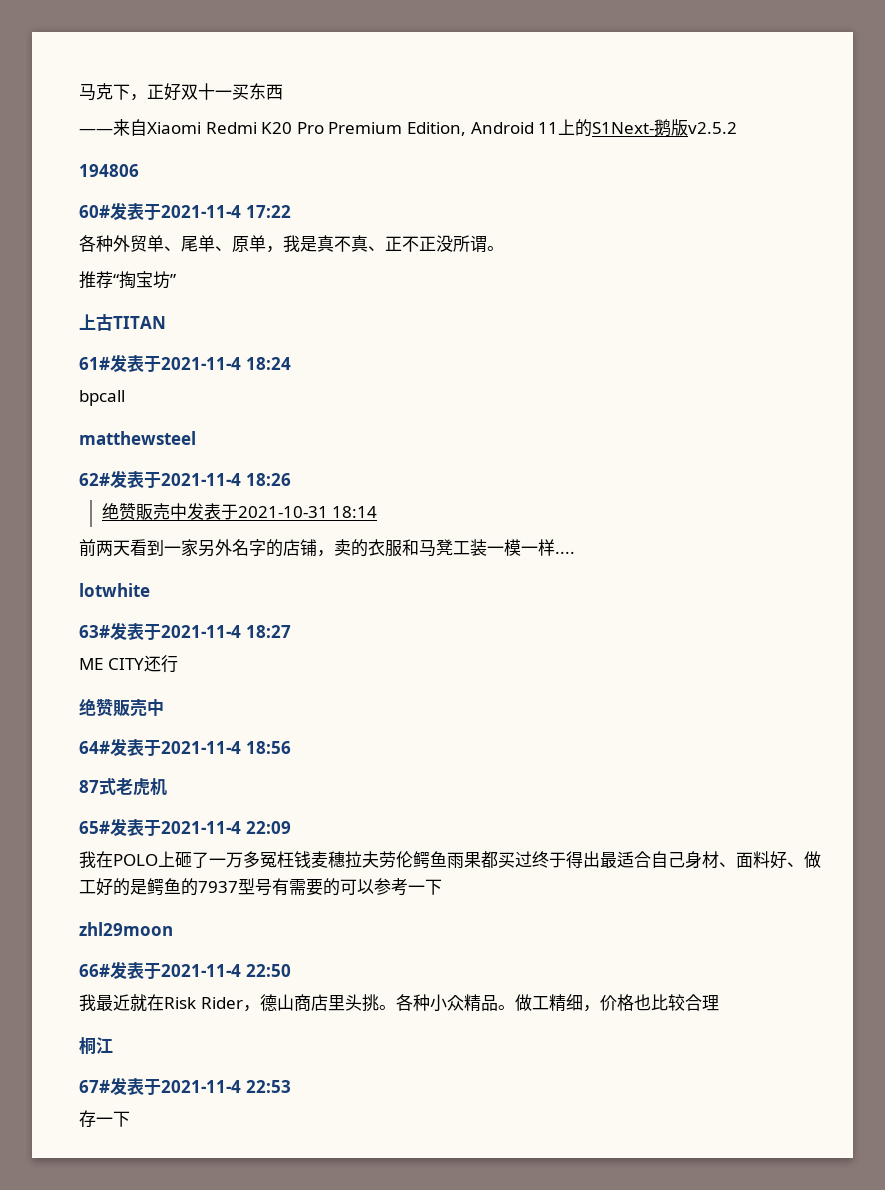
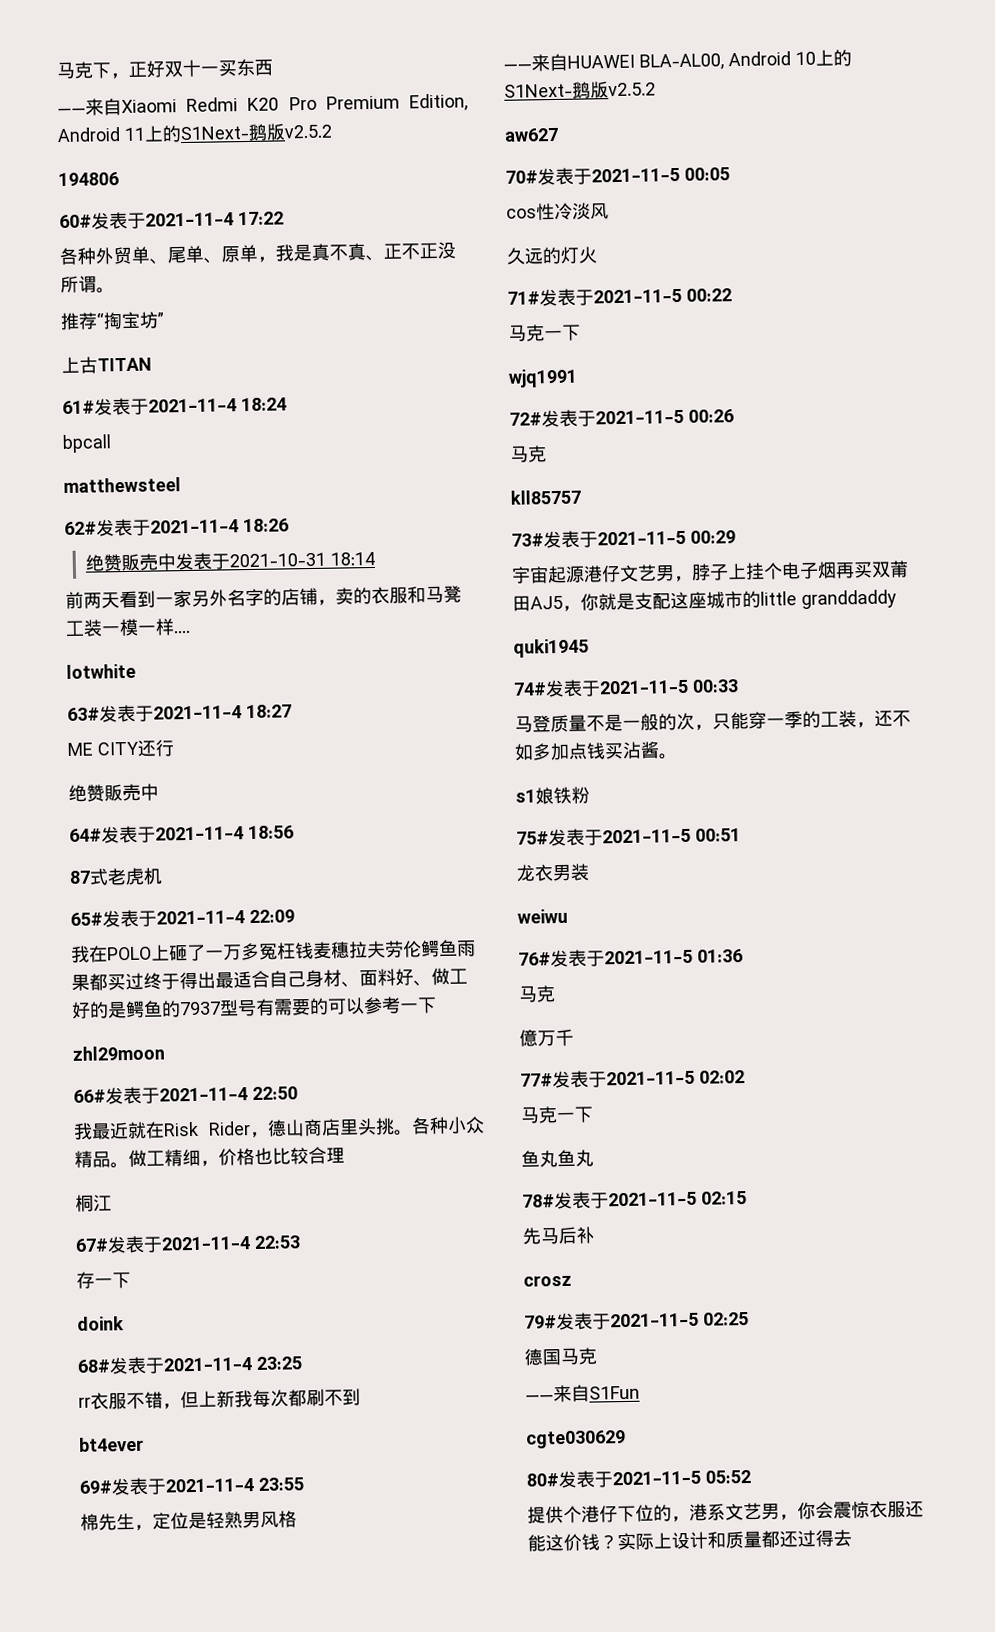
(130, 1119) none -> [77,1316,124,1331] [77,1356,302,1375] [78,1388,361,1410] [79,1436,144,1452] [79,1477,304,1496] [80,1510,297,1531] [503,49,852,72] [504,81,656,99] [504,127,559,142] [505,167,730,186] [506,202,609,221] [506,246,598,265] [507,288,732,307] [508,324,581,342] [508,368,578,388] [509,409,734,428] [509,445,547,463] [510,489,581,505] [511,530,736,549] [511,560,909,584] [512,589,897,612] [513,638,589,658] [513,679,739,698] [514,709,911,733] [514,741,678,761] [515,786,590,805] [516,828,741,847] [516,863,590,882] [517,908,568,924] [518,949,743,968] [518,985,556,1003] [519,1028,574,1047] [520,1070,745,1089] [520,1106,593,1124] [521,1149,594,1168] [522,1191,747,1210] [522,1226,595,1245] [523,1274,572,1287] [524,1311,749,1331] [524,1347,597,1366] [525,1384,640,1403] [525,1430,626,1449] [526,1469,751,1489] [527,1500,924,1524] [527,1529,852,1552] // doink // 68#发表于2021-11-4 23:25 // rr衣服不错，但上新我每次都刷不到 // bt4ever // 69#发表于2021-11-4 23:55 // 棉先生，定位是轻熟男风格 // ——来自HUAWEI BLA-AL00, Android 10上的S1Next-鹅版v2.5.2 // aw627 // 70#发表于2021-11-5 00:05 // cos性冷淡风 // 久远的灯火 // 71#发表于2021-11-5 00:22 // 马克一下 // wjq1991 // 72#发表于2021-11-5 00:26 // 马克 // kll85757 // 73#发表于2021-11-5 00:29 // 宇宙起源港仔文艺男，脖子上挂个电子烟再买双莆田AJ5，你就是支配这座城市的little granddaddy // quki1945 // 74#发表于2021-11-5 00:33 // 马登质量不是一般的次，只能穿一季的工装，还不如多加点钱买沾酱。 // s1娘铁粉 // 75#发表于2021-11-5 00:51 // 龙衣男装 // weiwu // 76#发表于2021-11-5 01:36 // 马克 // 億万千 // 77#发表于2021-11-5 02:02 // 马克一下 // 鱼丸鱼丸 // 78#发表于2021-11-5 02:15 // 先马后补 // crosz // 79#发表于2021-11-5 02:25 // 德国马克 // ——来自S1Fun // cgte030629 // 80#发表于2021-11-5 05:52 // 提供个港仔下位的，港系文艺男，你会震惊衣服还能这价钱？实际上设计和质量都还过得去

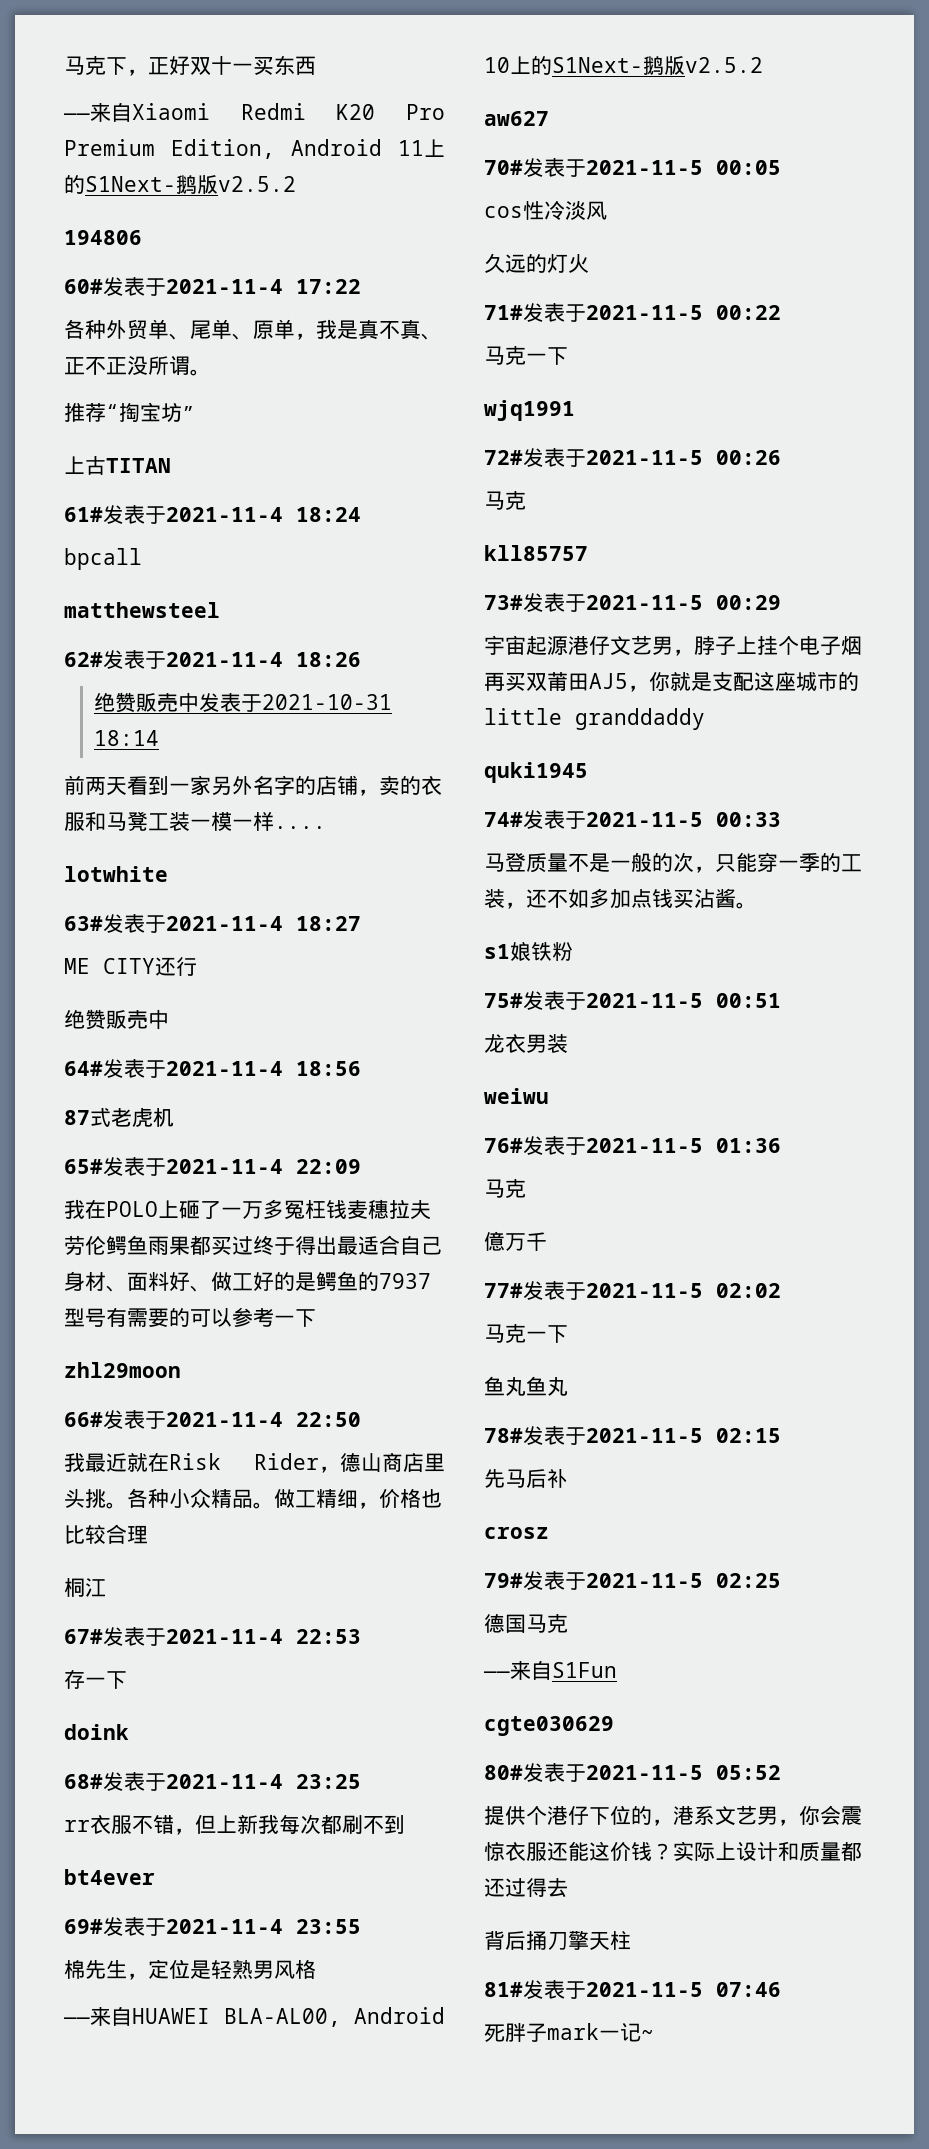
(852, 1538) none -> [484,1930,631,1950] [484,1980,781,1999] [484,2023,654,2042] // 背后捅刀擎天柱 // 81#发表于2021-11-5 07:46 // 死胖子mark一记~

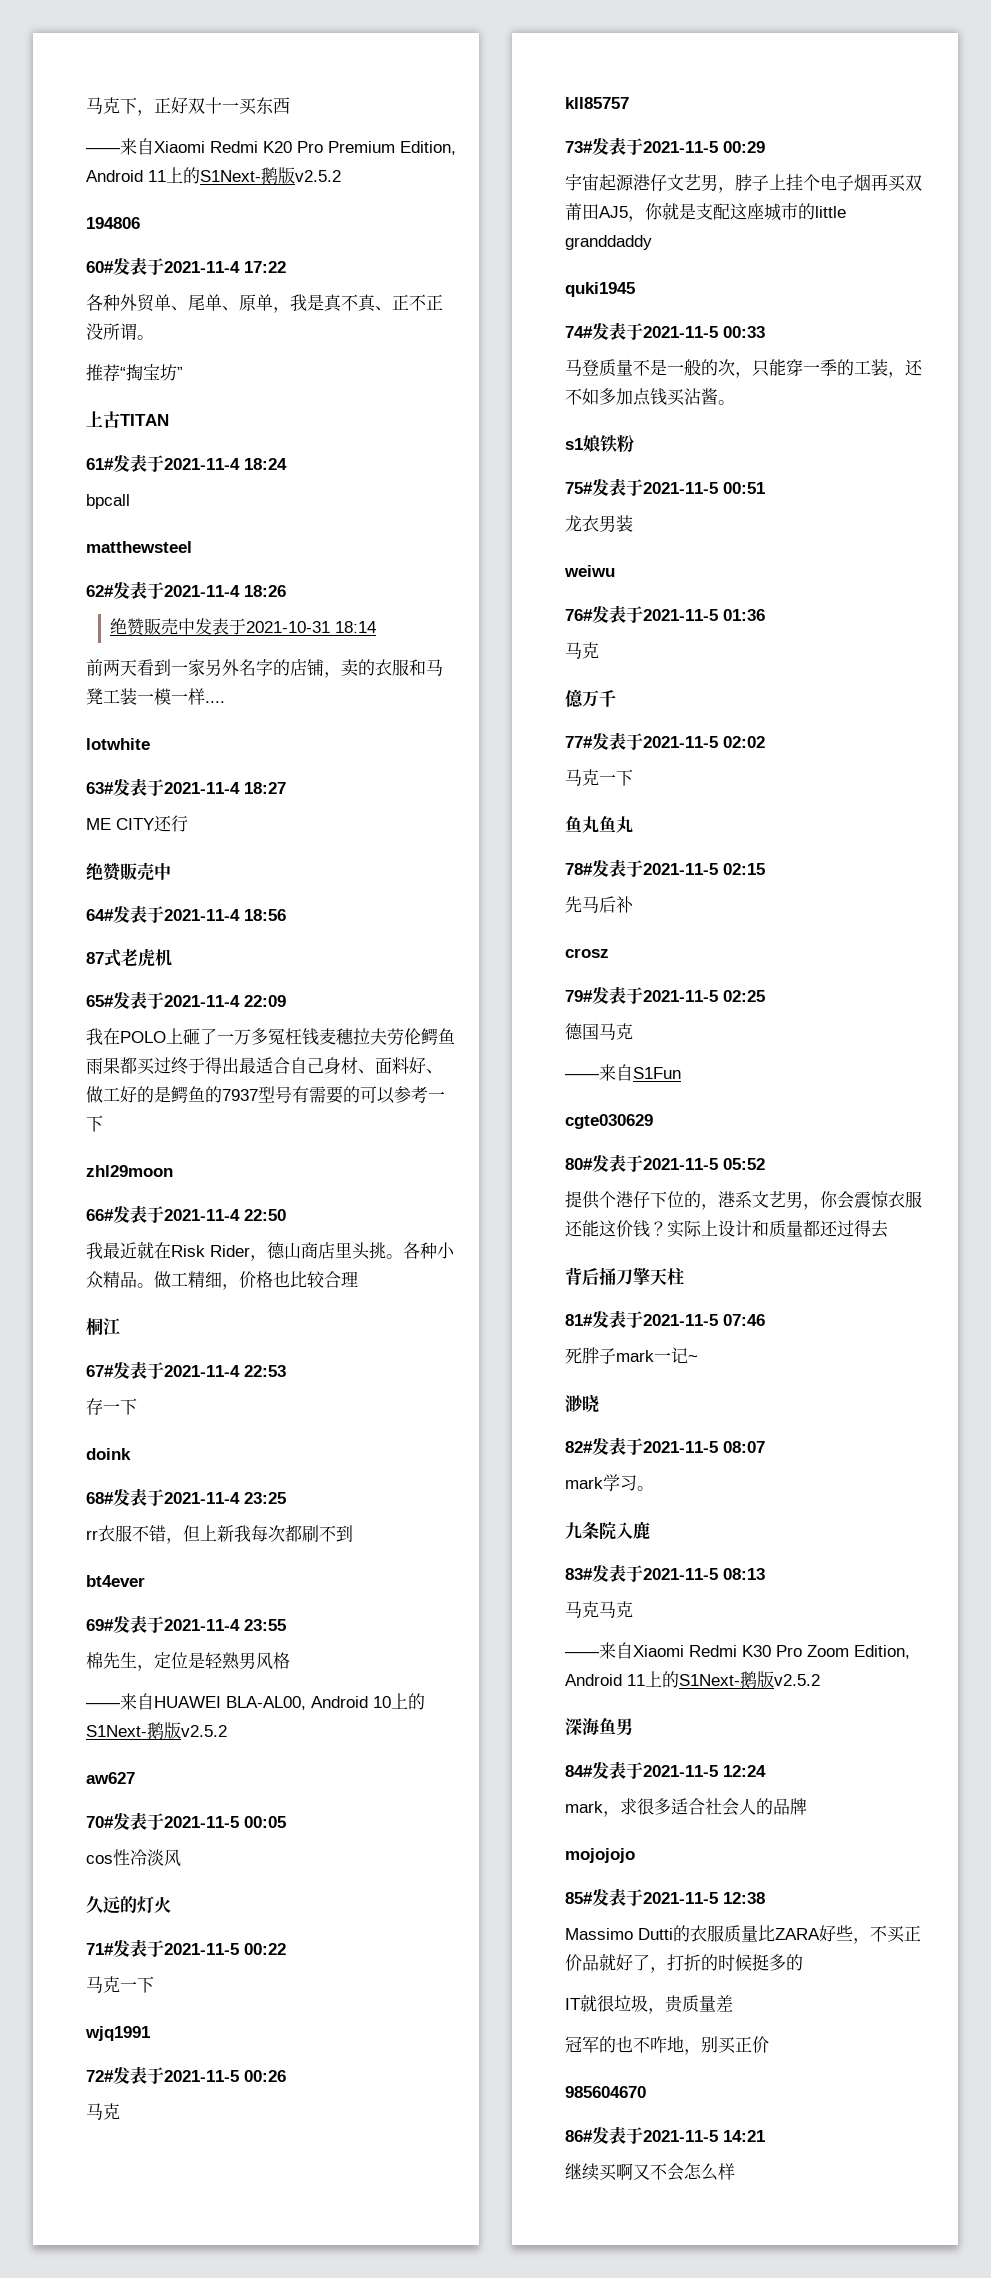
(654, 2035) none -> [565,1394,599,1413] [565,1437,765,1455] [565,1474,654,1491] [565,1521,650,1540] [565,1564,765,1582] [565,1601,633,1618] [565,1642,910,1659] [565,1671,820,1688] [565,1718,633,1736] [565,1761,766,1779] [565,1798,807,1817] [565,1848,635,1863] [565,1888,765,1906] [565,1925,921,1944] [565,1953,803,1973] [565,1994,733,2014] [565,2036,769,2055] [565,2086,646,2098] [565,2126,765,2144] [565,2163,735,2181] // 渺晓 // 82#发表于2021-11-5 08:07 // mark学习。 // 九条院入鹿 // 83#发表于2021-11-5 08:13 // 马克马克 // ——来自Xiaomi Redmi K30 Pro Zoom Edition, Android 11上的S1Next-鹅版v2.5.2 // 深海鱼男 // 84#发表于2021-11-5 12:24 // mark，求很多适合社会人的品牌 // mojojojo // 85#发表于2021-11-5 12:38 // Massimo Dutti的衣服质量比ZARA好些，不买正价品就好了，打折的时候挺多的 // IT就很垃圾，贵质量差 // 冠军的也不咋地，别买正价 // 985604670 // 86#发表于2021-11-5 14:21 // 继续买啊又不会怎么样

